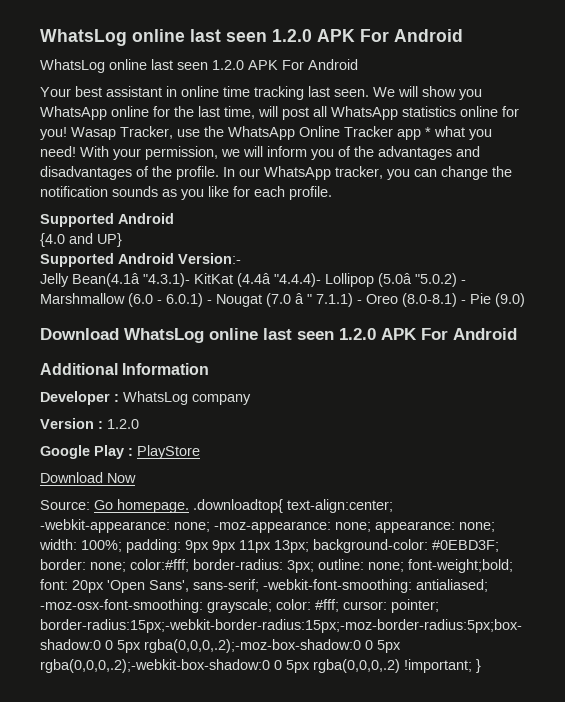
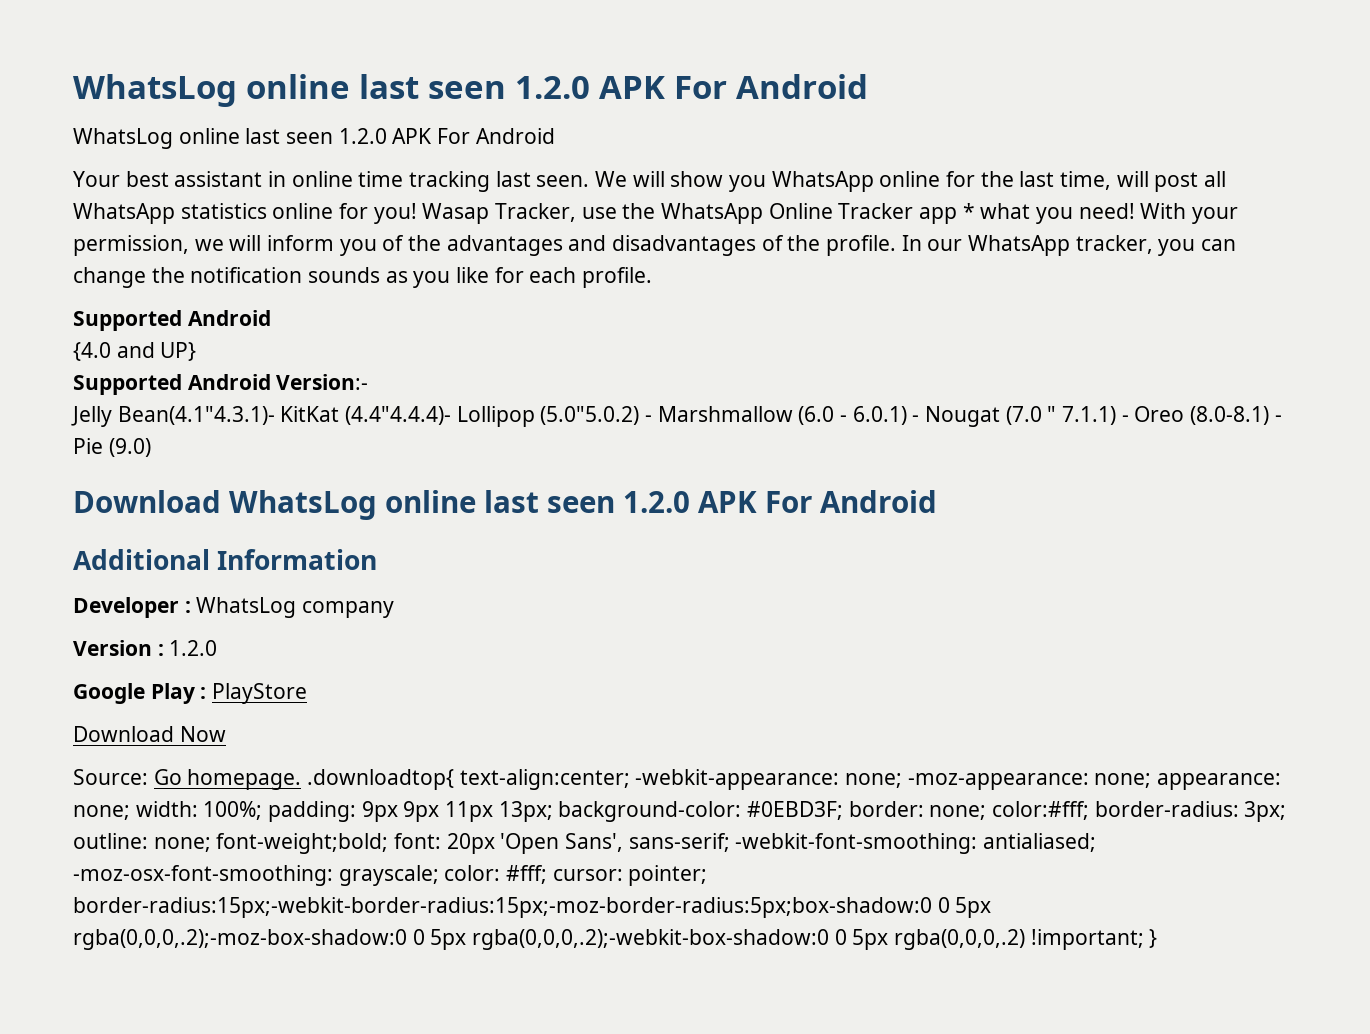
[72,273,457,287] Bean(4.1â "4.3.1)- KitKat (4.4â "4.4.4)- Lollipop (5.0â "5.0.2) -> [117,406,640,427] Bean(4.1"4.3.1)- KitKat (4.4"4.4.4)- Lollipop (5.0"5.0.2)
[295,293,304,304] â -> (1042, 415) none

